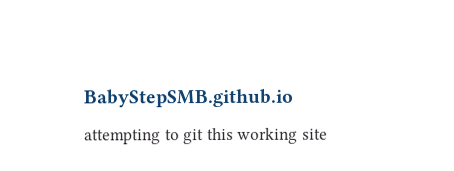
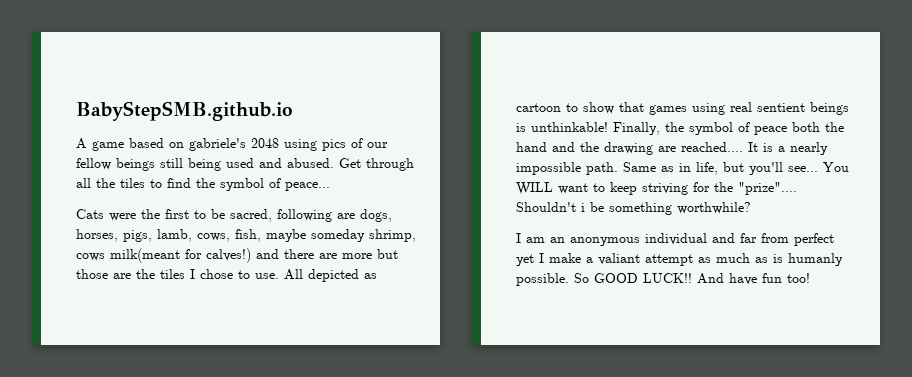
[84,127,328,145] attempting to git this working site -> [76,138,388,151] [76,158,414,171] [76,178,330,191] [76,209,392,222] [76,229,416,242] [76,248,398,263] [76,269,377,282] [516,102,849,115] [516,122,844,135] [516,142,828,155] [516,162,849,175] [516,182,797,195] [516,202,751,215] [516,233,834,246] [516,253,843,266] [516,273,810,286] A game based on gabriele's 2048 using pics of our fellow beings still being used and abused. Get through all the tiles to find the symbol of peace... // Cats were the first to be sacred, following are dogs, horses, pigs, lamb, cows, fish, maybe someday shrimp, cows milk(meant for calves!) and there are more but those are the tiles I chose to use. All depicted as cartoon to show that games using real sentient beings is unthinkable! Finally, the symbol of peace both the hand and the drawing are reached.... It is a nearly impossible path. Same as in life, but you'll see... You WILL want to keep striving for the "prize".... Shouldn't i be something worthwhile? // I am an anonymous individual and far from perfect yet I make a valiant attempt as much as is humanly possible. So GOOD LUCK!! And have fun too!

